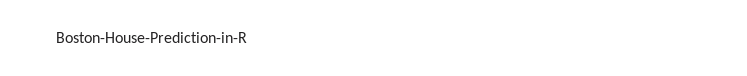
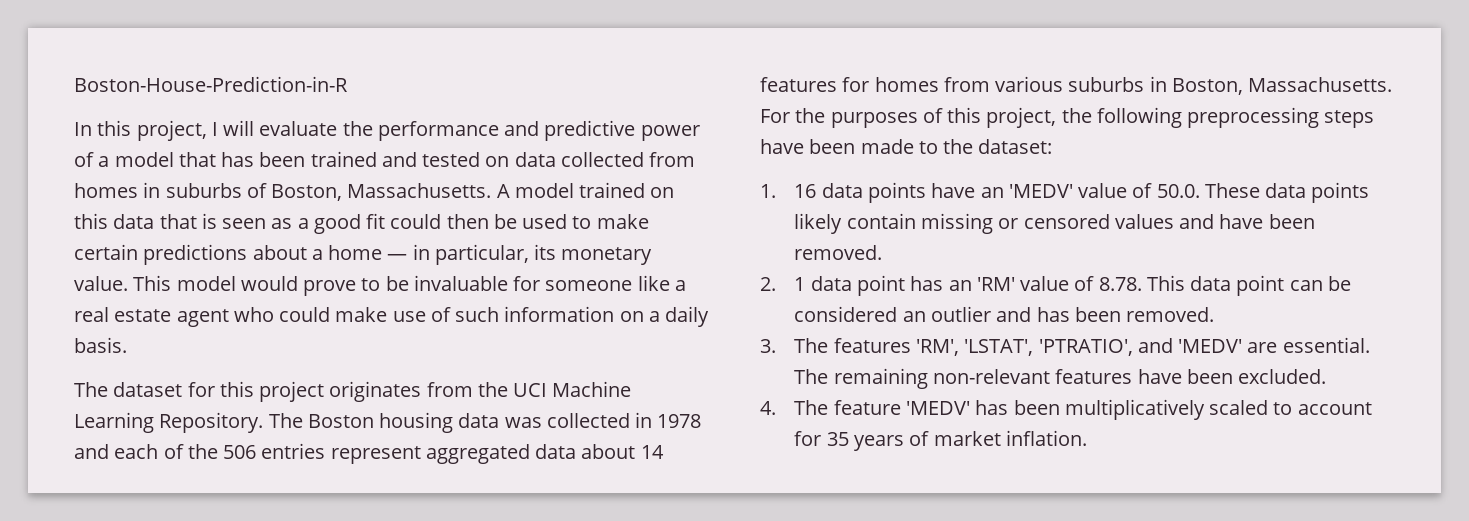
(247, 37) none -> [74,120,700,141] [74,151,696,167] [74,182,675,201] [74,213,649,234] [74,244,653,265] [74,275,686,296] [74,306,710,327] [74,337,127,353] [74,381,632,402] [74,412,702,433] [74,443,664,464] [760,76,1393,95] [760,107,1375,128] [760,139,1053,154] [760,182,1370,203] [794,213,1315,234] [794,245,883,260] [760,275,1351,296] [794,306,1215,322] [760,337,1370,356] [794,368,1327,389] [760,399,1372,420] [794,430,1087,451] // In this project, I will evaluate the performance and predictive power of a model that has been trained and tested on data collected from homes in suburbs of Boston, Massachusetts. A model trained on this data that is seen as a good fit could then be used to make certain predictions about a home — in particular, its monetary value. This model would prove to be invaluable for someone like a real estate agent who could make use of such information on a daily basis. // The dataset for this project originates from the UCI Machine Learning Repository. The Boston housing data was collected in 1978 and each of the 506 entries represent aggregated data about 14 features for homes from various suburbs in Boston, Massachusetts. For the purposes of this project, the following preprocessing steps have been made to the dataset: // 1. 16 data points have an 'MEDV' value of 50.0. These data points likely contain missing or censored values and have been removed. // 2. 1 data point has an 'RM' value of 8.78. This data point can be considered an outlier and has been removed. // 3. The features 'RM', 'LSTAT', 'PTRATIO', and 'MEDV' are essential. The remaining non-relevant features have been excluded. // 4. The feature 'MEDV' has been multiplicatively scaled to account for 35 years of market inflation.

